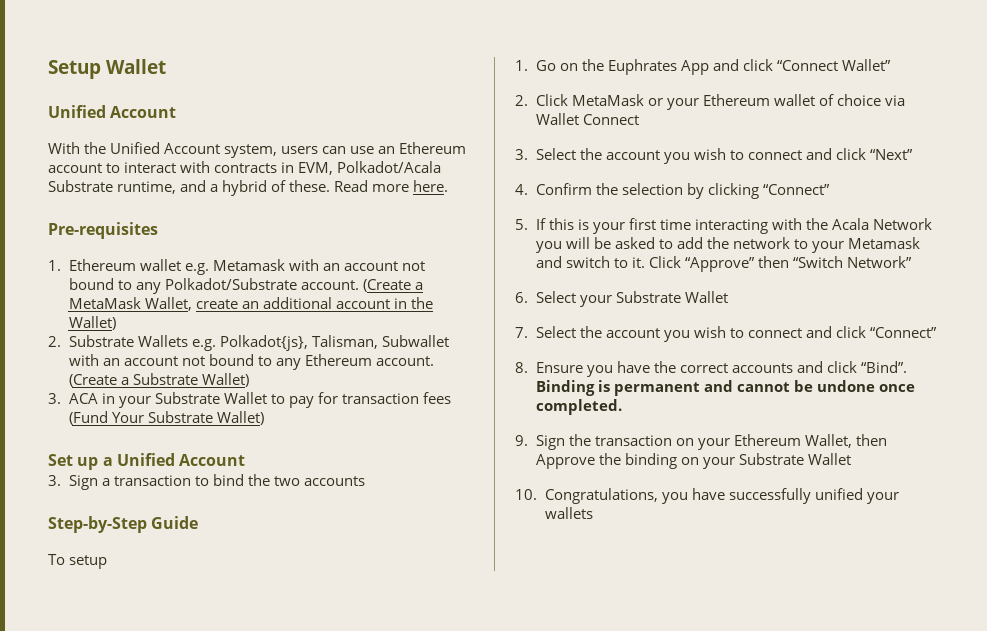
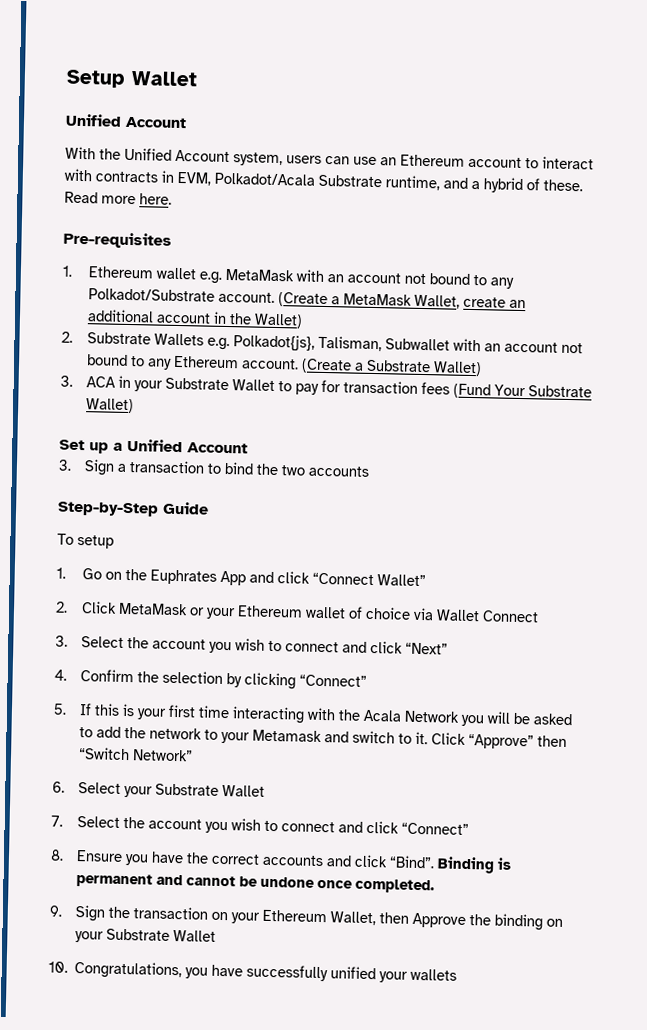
[212,259,285,271] Metamask -> [224,268,294,282] MetaMask

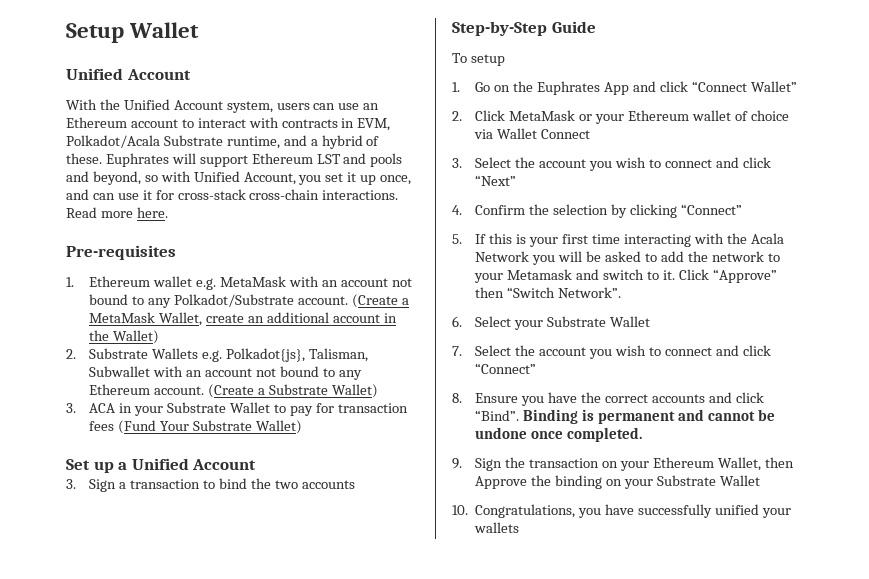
(583, 185) none -> [105,153,403,167] [66,171,412,185] [66,189,399,200] Euphrates will support Ethereum LST and pools and beyond, so with Unified Account, you set it up once, and can use it for cross-stack cross-chain interactions.
[131,749,193,762] Network” -> [558,287,622,298] Network”.

